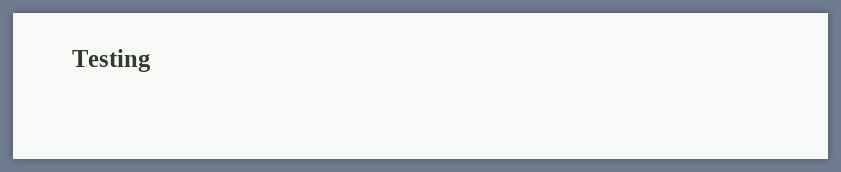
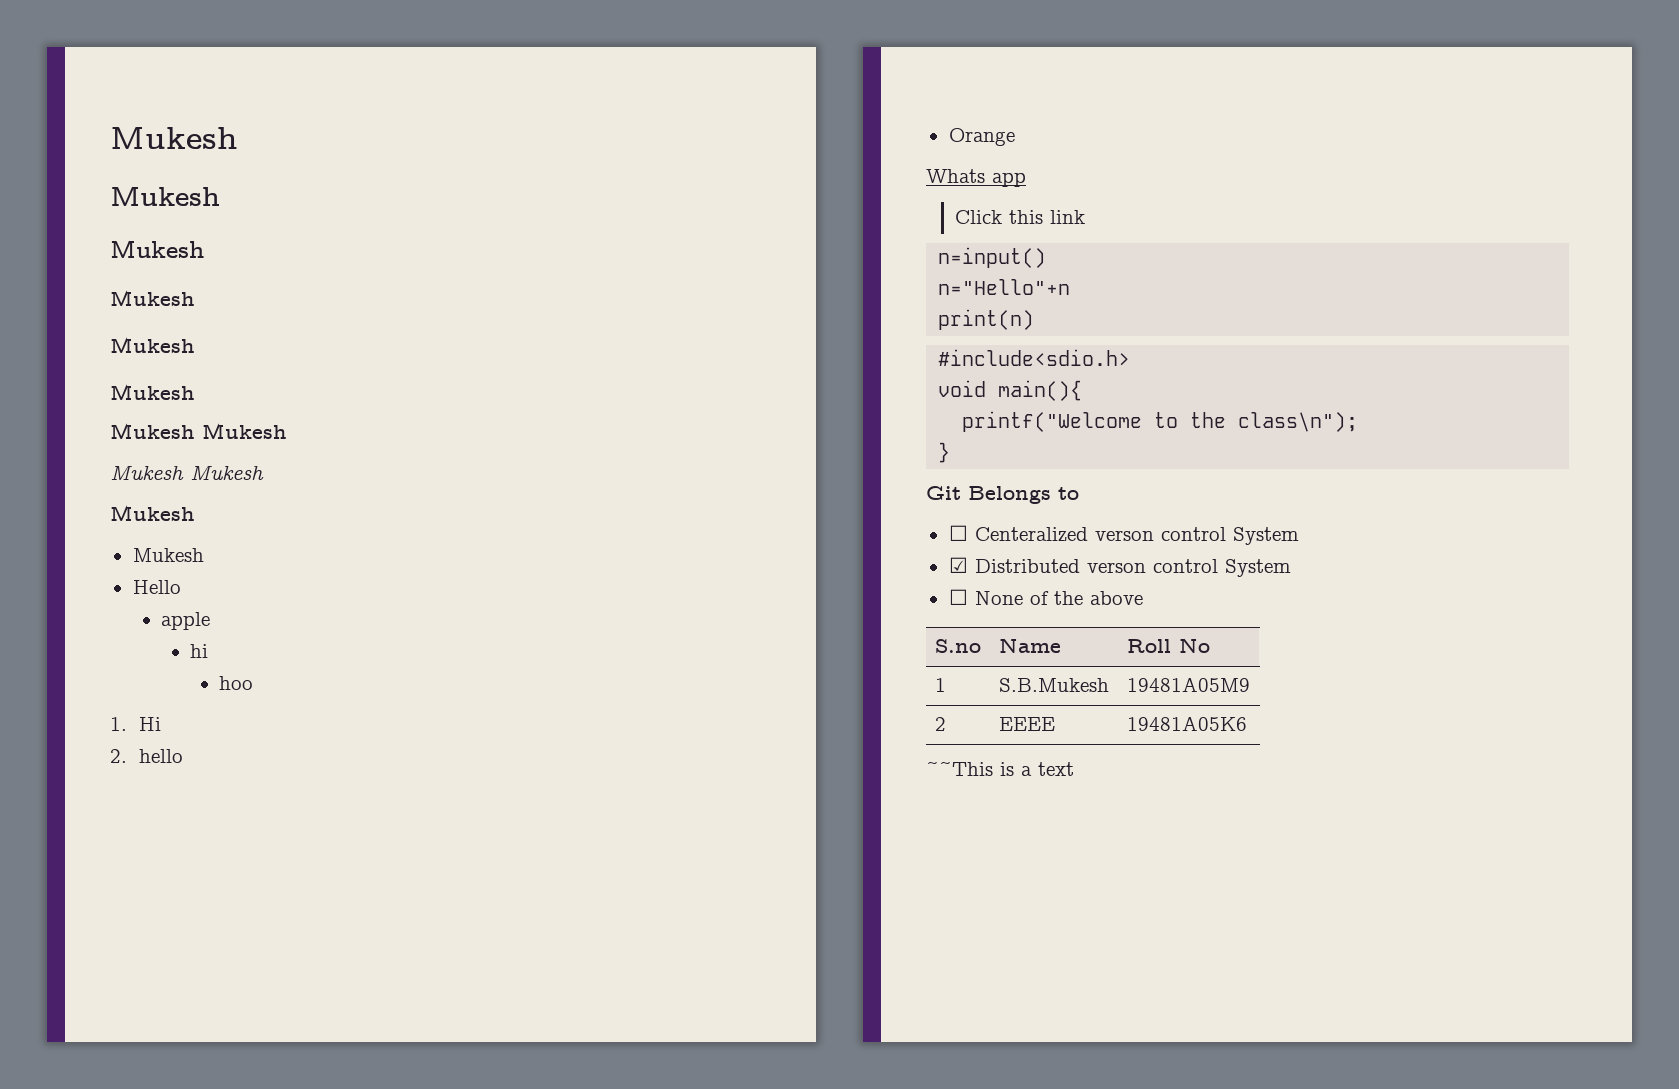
[72,49,151,72] Testing -> [110,127,238,149] [110,186,220,206] [110,240,204,258] [110,290,195,306] [110,337,195,353] [110,384,195,400] [110,423,287,439] [110,465,264,480] [110,505,195,521] [132,548,204,562] [132,580,181,594] [161,612,211,630] [190,644,209,658] [219,676,254,690] [110,717,161,731] [110,749,183,763] [948,128,1015,146] [926,169,1026,187] [954,210,1085,224] [938,247,1047,268] [938,279,1071,295] [938,309,1035,330] [938,349,1131,366] [938,380,1083,401] [962,411,1359,432] [938,442,951,463] [926,486,1079,504] [948,525,1299,545] [948,557,1291,577] [948,589,1143,605] [934,639,981,653] [998,638,1061,653] [1126,638,1210,653] [934,678,946,692] [998,678,1109,692] [1126,677,1250,692] [934,717,946,731] [998,717,1055,731] [1126,716,1247,731] [926,761,1074,776] Mukesh // Mukesh // Mukesh // Mukesh // Mukesh // Mukesh // Mukesh Mukesh // Mukesh Mukesh // Mukesh // Mukesh // Hello // apple // hi // hoo // 1. Hi // 2. hello // Orange // Whats app // Click this link // n=input() // n="Hello"+n // print(n) // #include<sdio.h> // void main(){ // printf("Welcome to the class\n"); // } // Git Belongs to // ☐ Centeralized verson control System // ☑ Distributed verson control System // ☐ None of the above // S.no | Name | Roll No // 1 | S.B.Mukesh | 19481A05M9 // 2 | EEEE | 19481A05K6 // ~~This is a text

